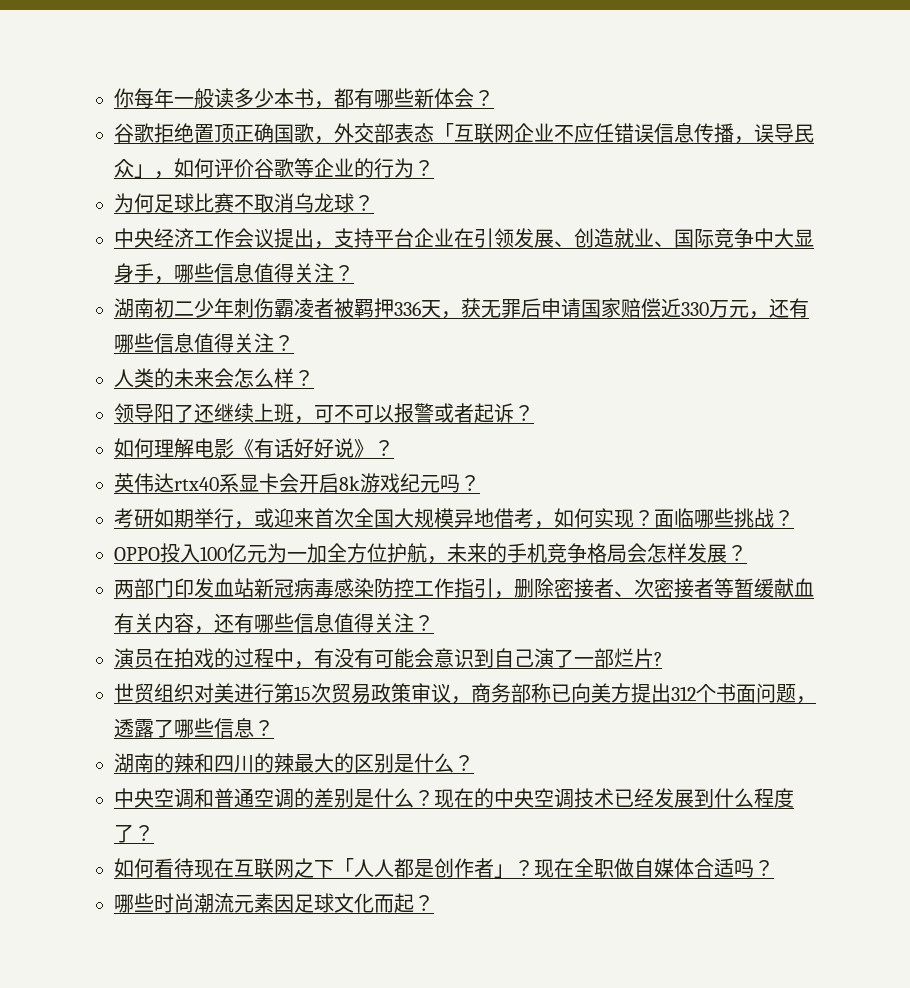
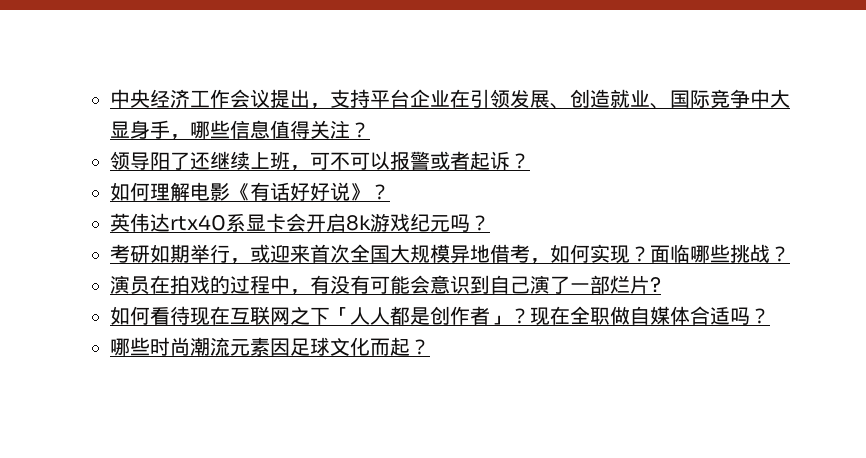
[114,88,494,109] [114,123,814,144] [114,158,434,179] [114,193,374,213] 你每年一般读多少本书，都有哪些新体会？ // 谷歌拒绝置顶正确国歌，外交部表态「互联网企业不应任错误信息传播，误导民众」，如何评价谷歌等企业的行为？ // 为何足球比赛不取消乌龙球？ // -> (110, 98) none
[114,298,809,319] [114,333,294,353] [114,368,314,388] // 湖南初二少年刺伤霸凌者被羁押336天，获无罪后申请国家赔偿近330万元，还有哪些信息值得关注？ // 人类的未来会怎么样？ -> (370, 130) none
[114,543,747,564] [114,578,814,599] [114,613,434,634] // OPPO投入100亿元为一加全方位护航，未来的手机竞争格局会怎样发展？ // 两部门印发血站新冠病毒感染防控工作指引，删除密接者、次密接者等暂缓献血有关内容，还有哪些信息值得关注？ -> (790, 254) none
[114,683,816,704] [114,718,274,738] [114,753,474,773] [114,788,794,808] [114,824,154,843] // 世贸组织对美进行第15次贸易政策审议，商务部称已向美方提出312个书面问题，透露了哪些信息？ // 湖南的辣和四川的辣最大的区别是什么？ // 中央空调和普通空调的差别是什么？现在的中央空调技术已经发展到什么程度了？ -> (661, 284) none

